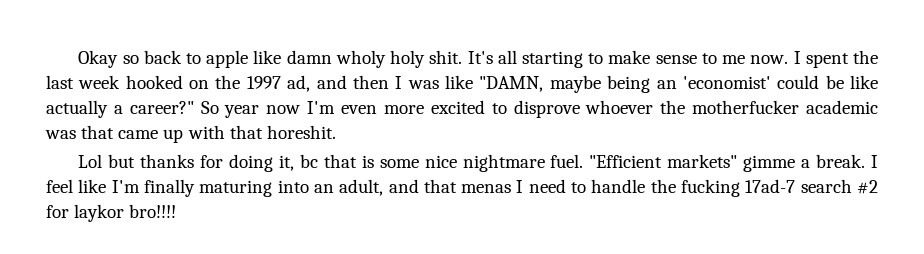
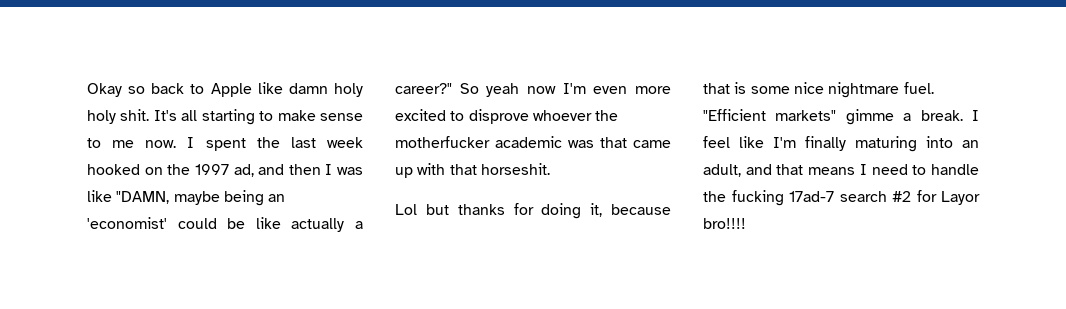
[206,50,249,68] apple -> [210,83,252,97] Apple
[335,50,386,68] wholy -> [334,83,363,97] holy
[224,105,260,118] year -> [486,83,520,97] yeah
[266,125,336,139] horeshit. -> [480,163,550,175] horseshit.
[299,154,318,168] bc -> [611,204,671,215] because
[461,184,512,193] menas -> [808,167,856,175] means
[74,204,125,222] laykor -> [941,191,980,205] Layor

